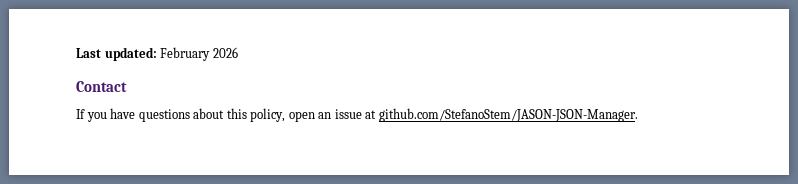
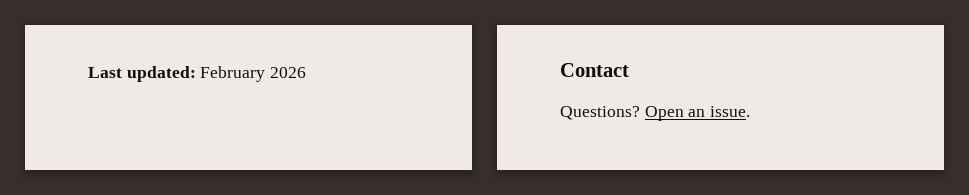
[76,108,638,122] If you have questions about this policy, open an issue at github.com/StefanoStem/JASON-JSON-Manager. -> [560,106,751,121] Questions? Open an issue.

